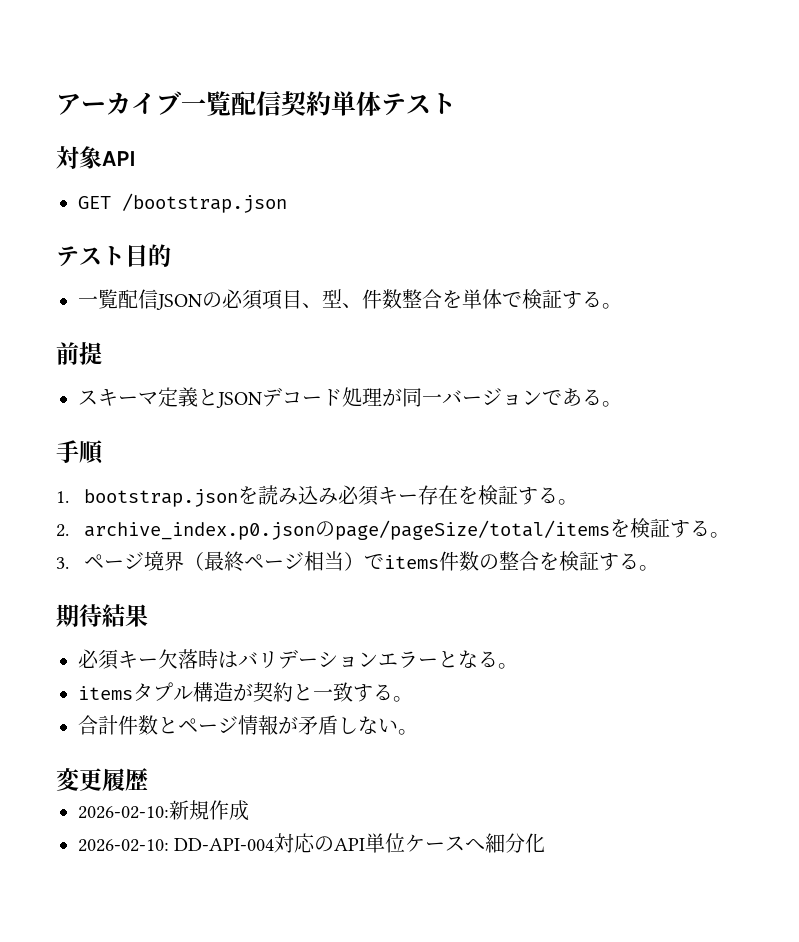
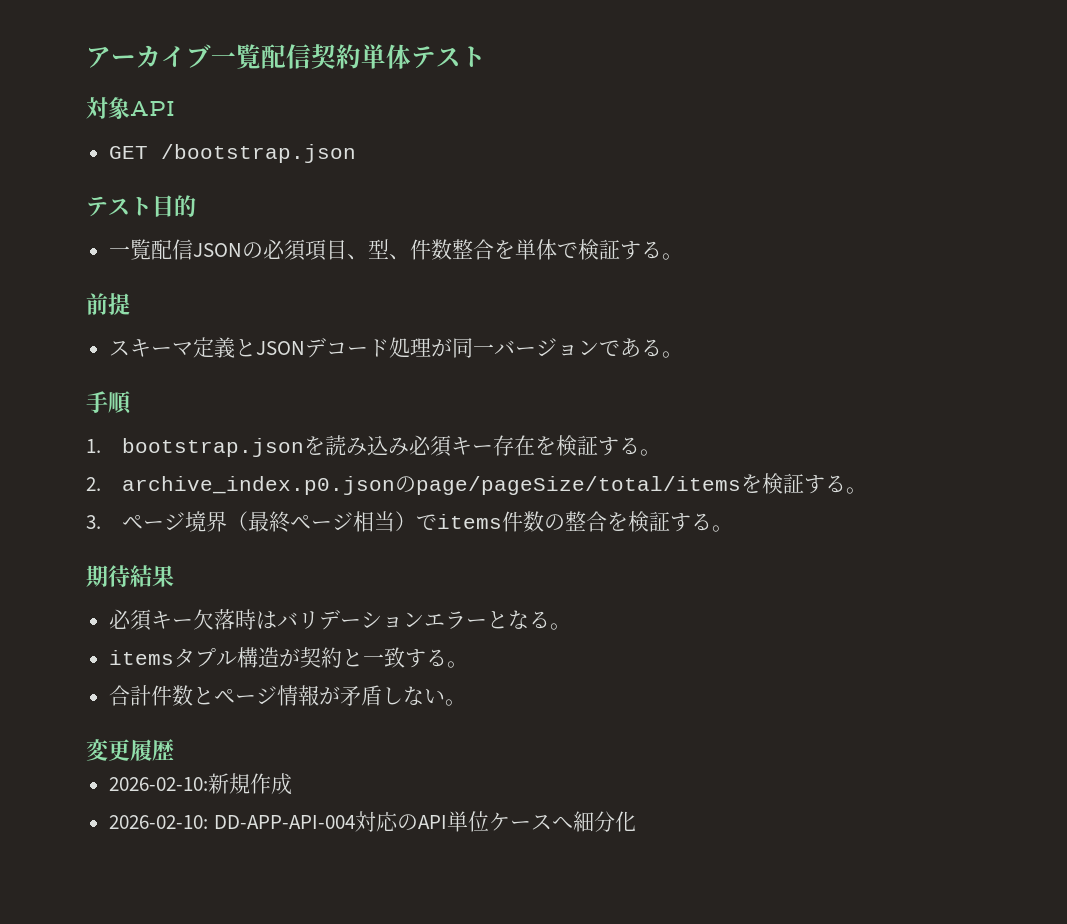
[174,838,275,851] DD-API-004 -> [213,815,355,829] DD-APP-API-004

